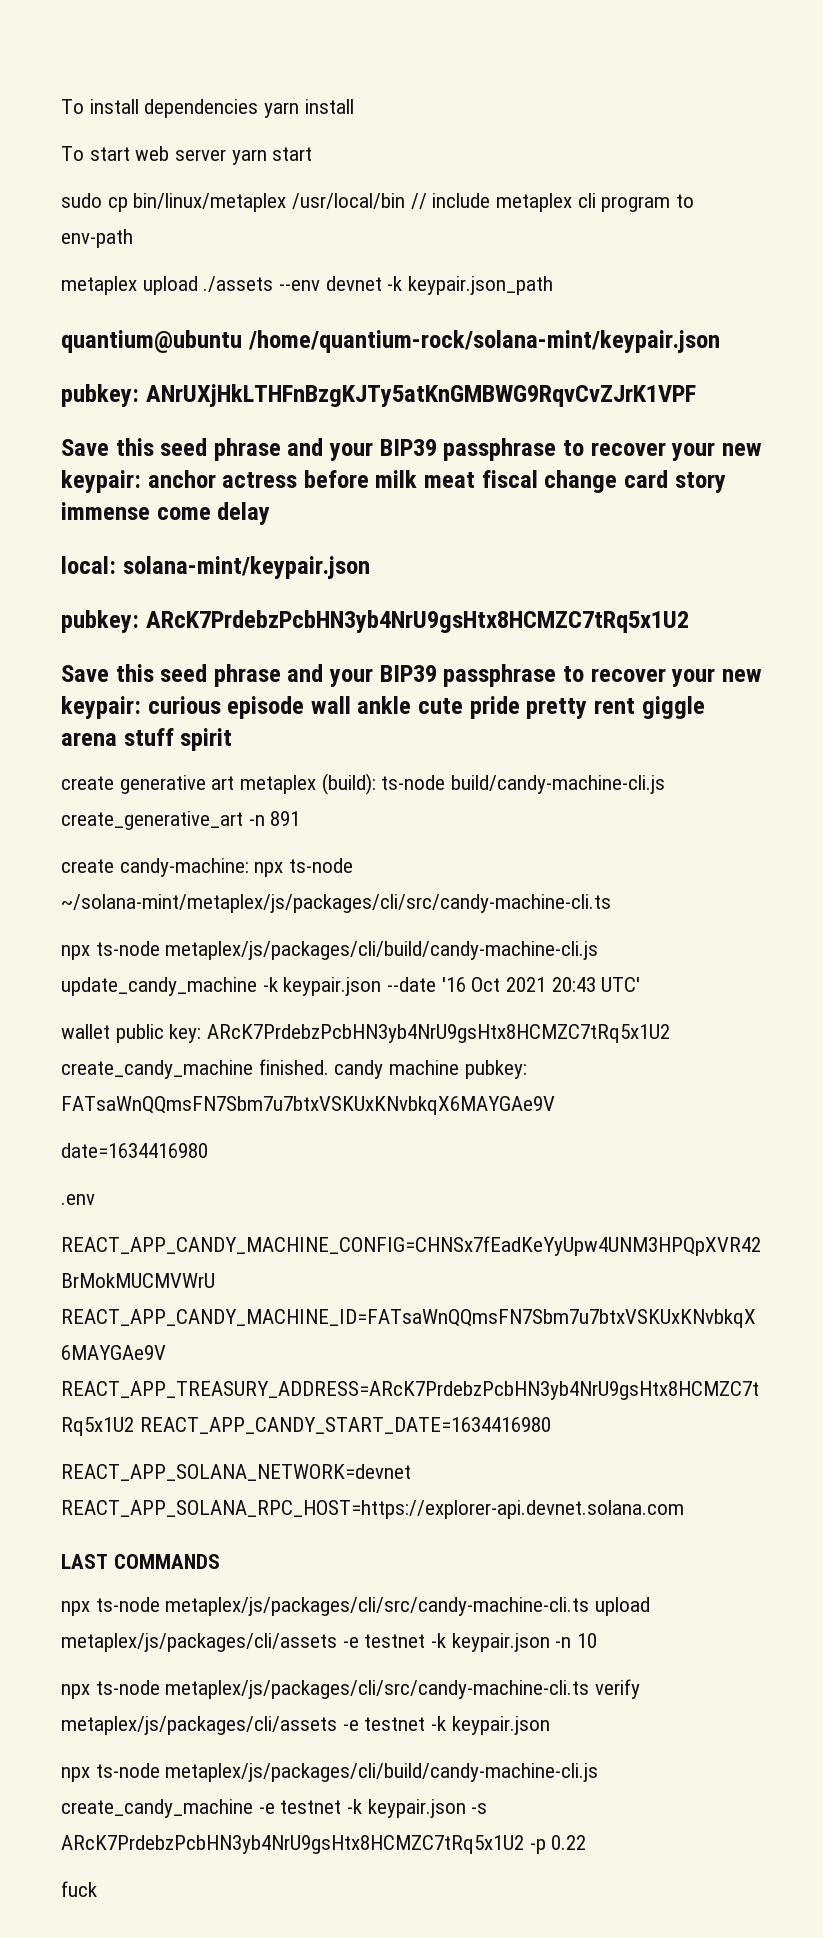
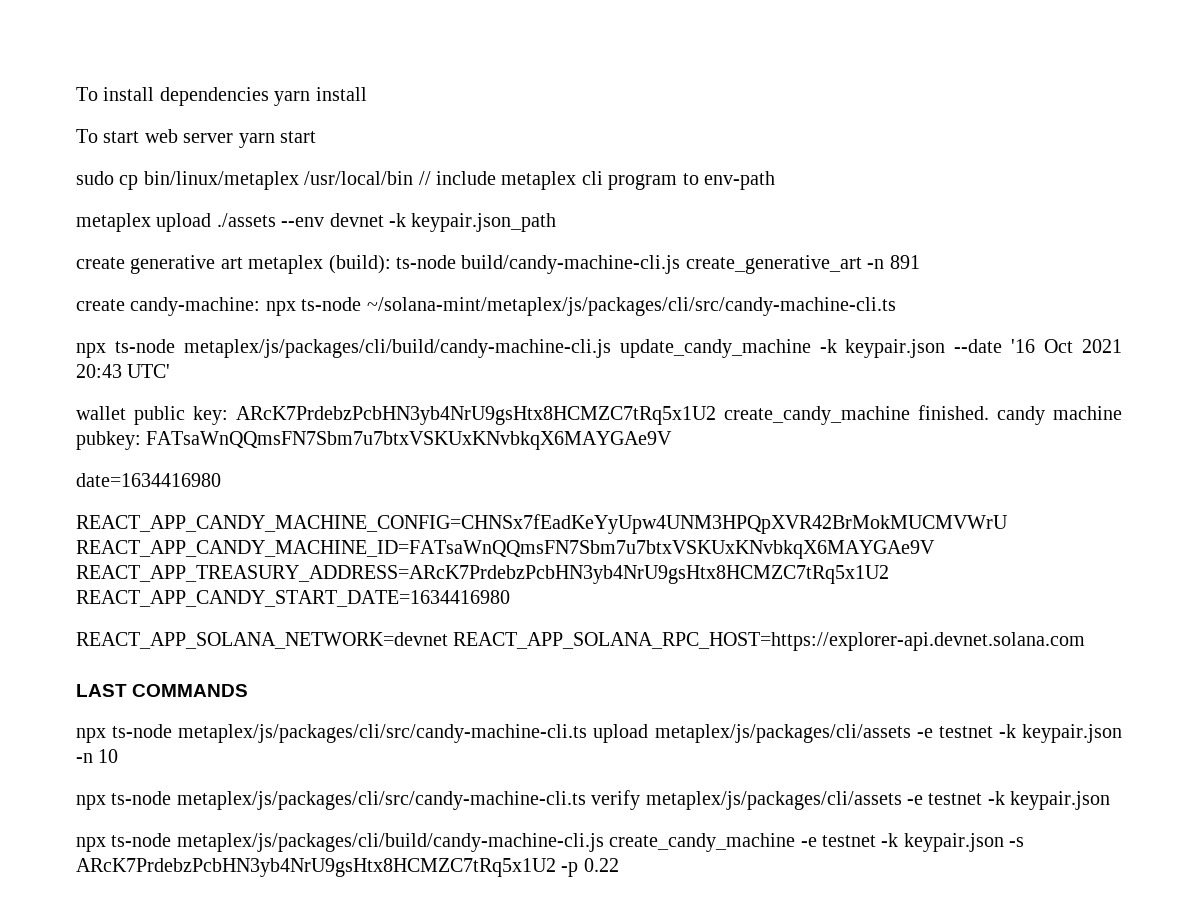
[61,330,720,353] [61,384,696,407] [61,438,762,461] [61,470,726,493] [61,502,271,525] [61,556,370,579] [61,610,689,633] [61,664,762,687] [61,696,705,719] [61,728,233,751] // quantium@ubuntu /home/quantium-rock/solana-mint/keypair.json // pubkey: ANrUXjHkLTHFnBzgKJTy5atKnGMBWG9RqvCvZJrK1VPF // Save this seed phrase and your BIP39 passphrase to recover your new keypair: anchor actress before milk meat fiscal change card story immense come delay // local: solana-mint/keypair.json // pubkey: ARcK7PrdebzPcbHN3yb4NrU9gsHtx8HCMZC7tRq5x1U2 // Save this seed phrase and your BIP39 passphrase to recover your new keypair: curious episode wall ankle cute pride pretty rent giggle arena stuff spirit -> (557, 222) none
[61,1194,95,1205] // .env -> (221, 480) none
[61,1881,97,1897] // fuck -> (619, 865) none

